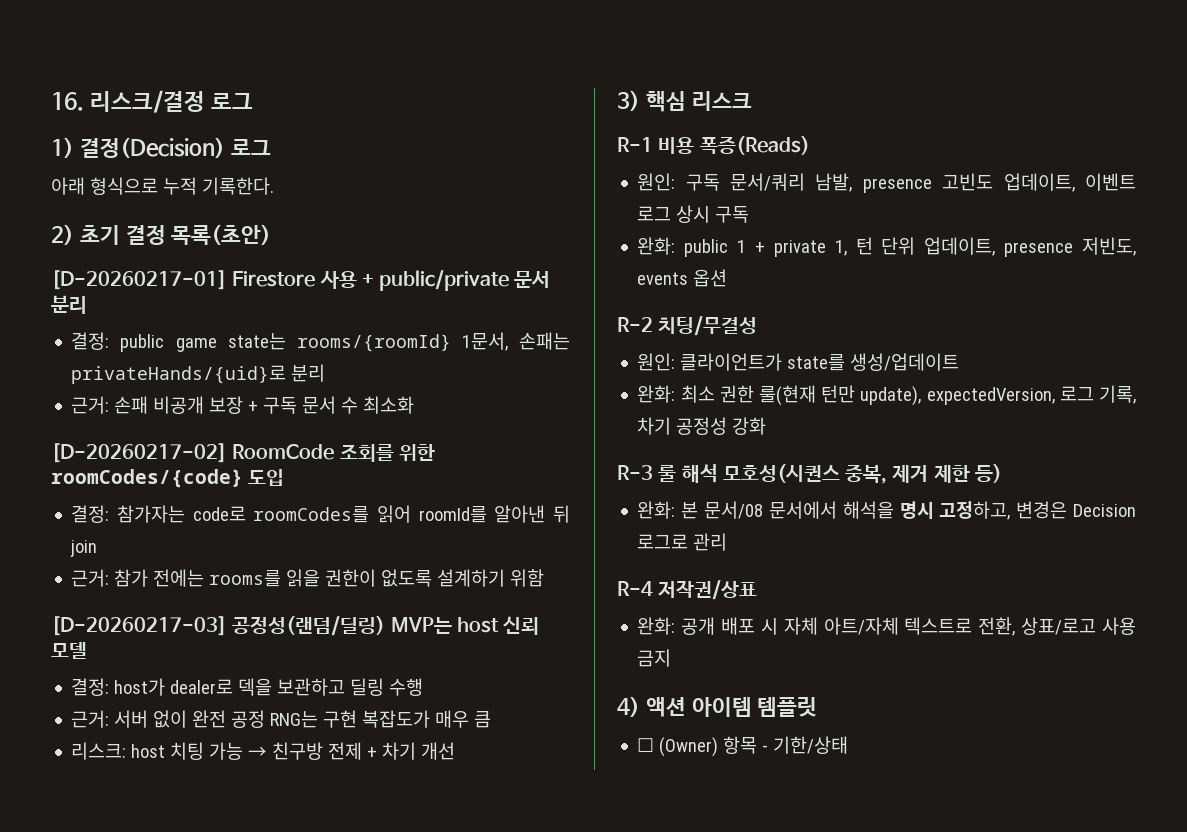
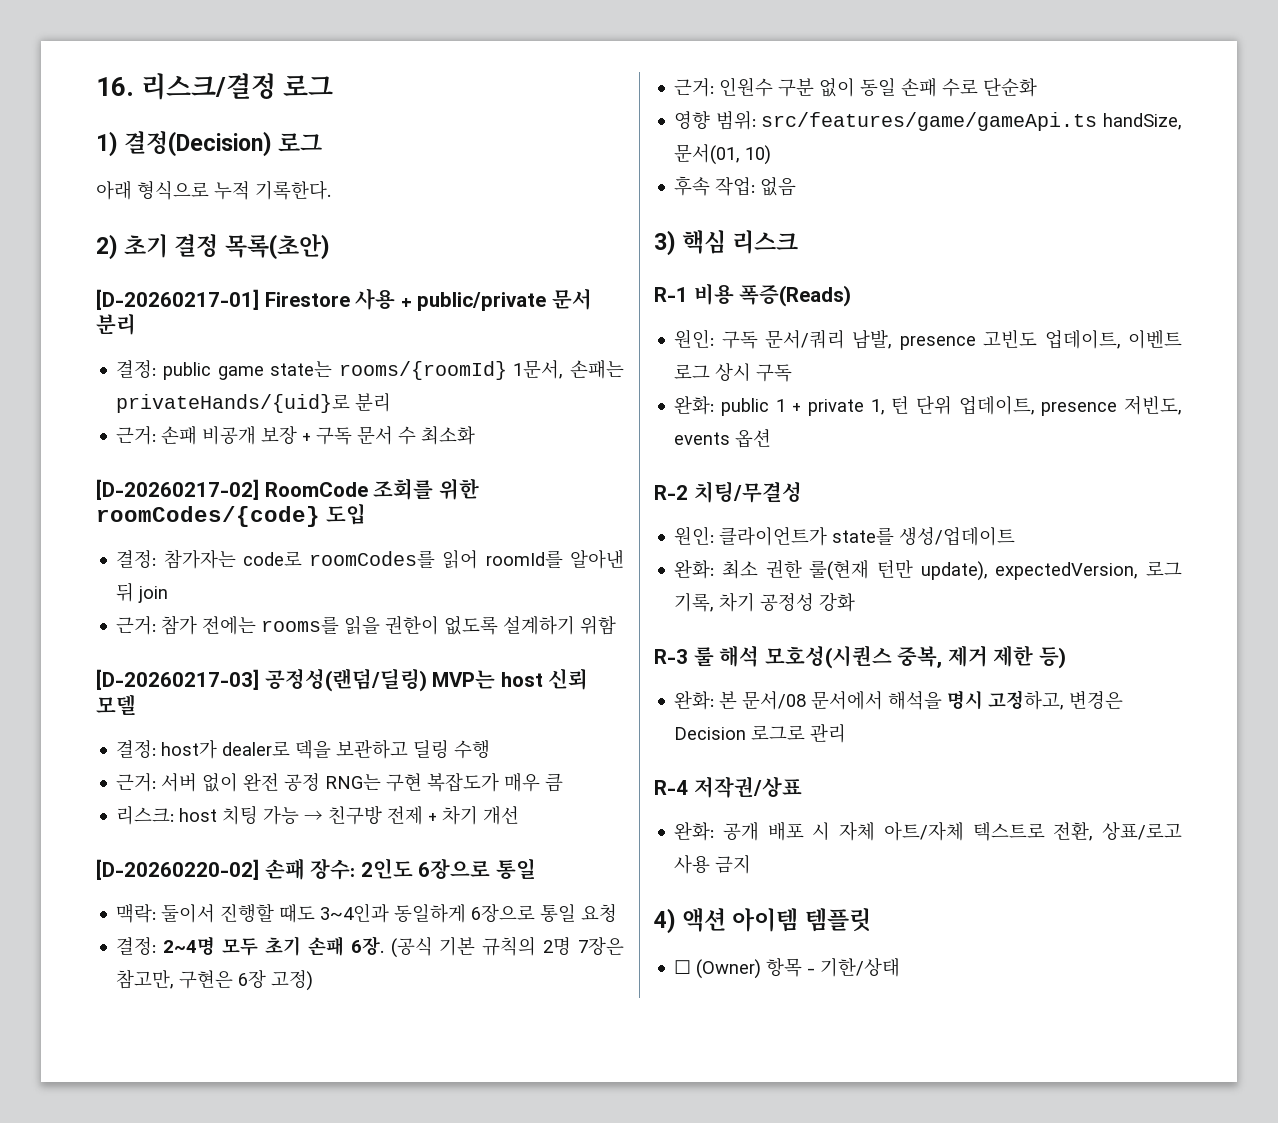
(456, 751) none -> [96,858,536,880] [116,903,618,923] [116,936,624,958] [116,969,314,991] [674,77,1038,97] [674,111,1182,131] [674,144,772,165] [674,176,797,196] // [D-20260220-02] 손패 장수: 2인도 6장으로 통일 // 맥락: 둘이서 진행할 때도 3~4인과 동일하게 6장으로 통일 요청 // 결정: 2~4명 모두 초기 손패 6장. (공식 기본 규칙의 2명 7장은 참고만, 구현은 6장 고정) // 근거: 인원수 구분 없이 동일 손패 수로 단순화 // 영향 범위: src/features/game/gameApi.ts handSize, 문서(01, 10) // 후속 작업: 없음

